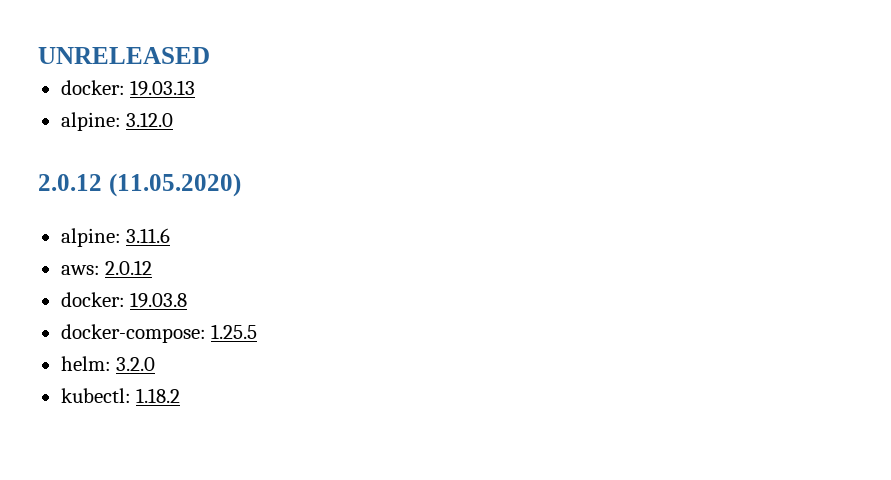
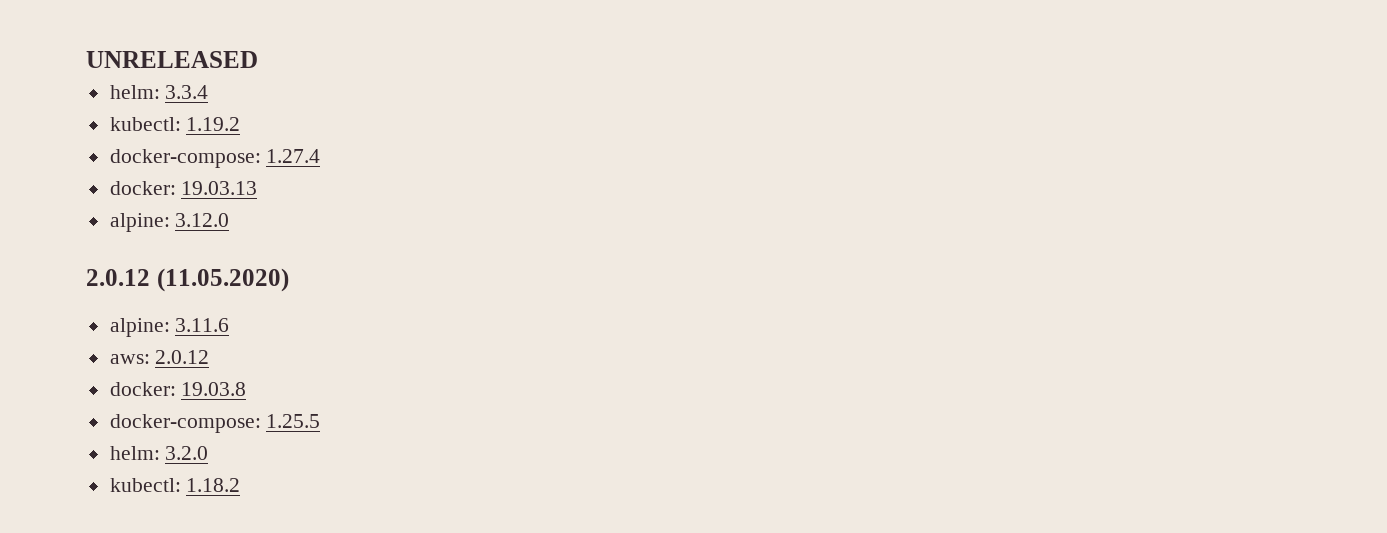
(210, 55) none -> [109,85,209,99] [109,117,241,131] [109,149,321,168] // helm: 3.3.4 // kubectl: 1.19.2 // docker-compose: 1.27.4

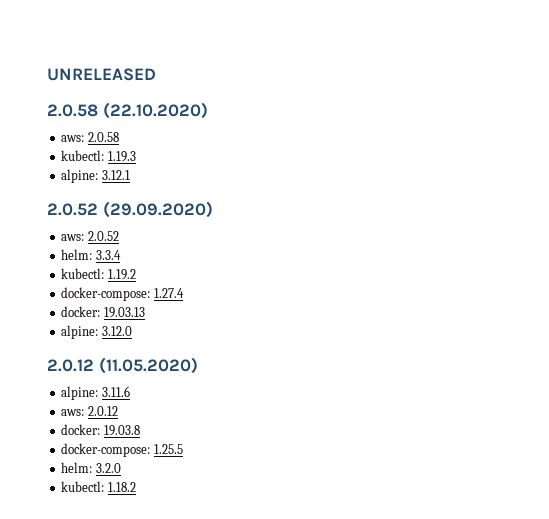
(258, 59) none -> [47,102,208,119] [61,132,119,142] [61,150,136,162] [61,169,130,183] [47,201,213,218] [61,231,119,241] // 2.0.58 (22.10.2020) // aws: 2.0.58 // kubectl: 1.19.3 // alpine: 3.12.1 // 2.0.52 (29.09.2020) // aws: 2.0.52

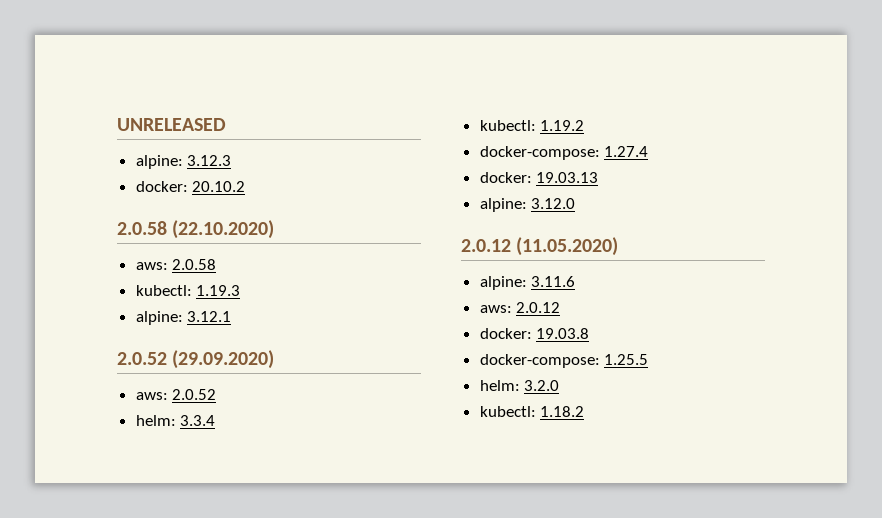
(156, 74) none -> [135,155,232,169] [135,181,246,192] // alpine: 3.12.3 // docker: 20.10.2

